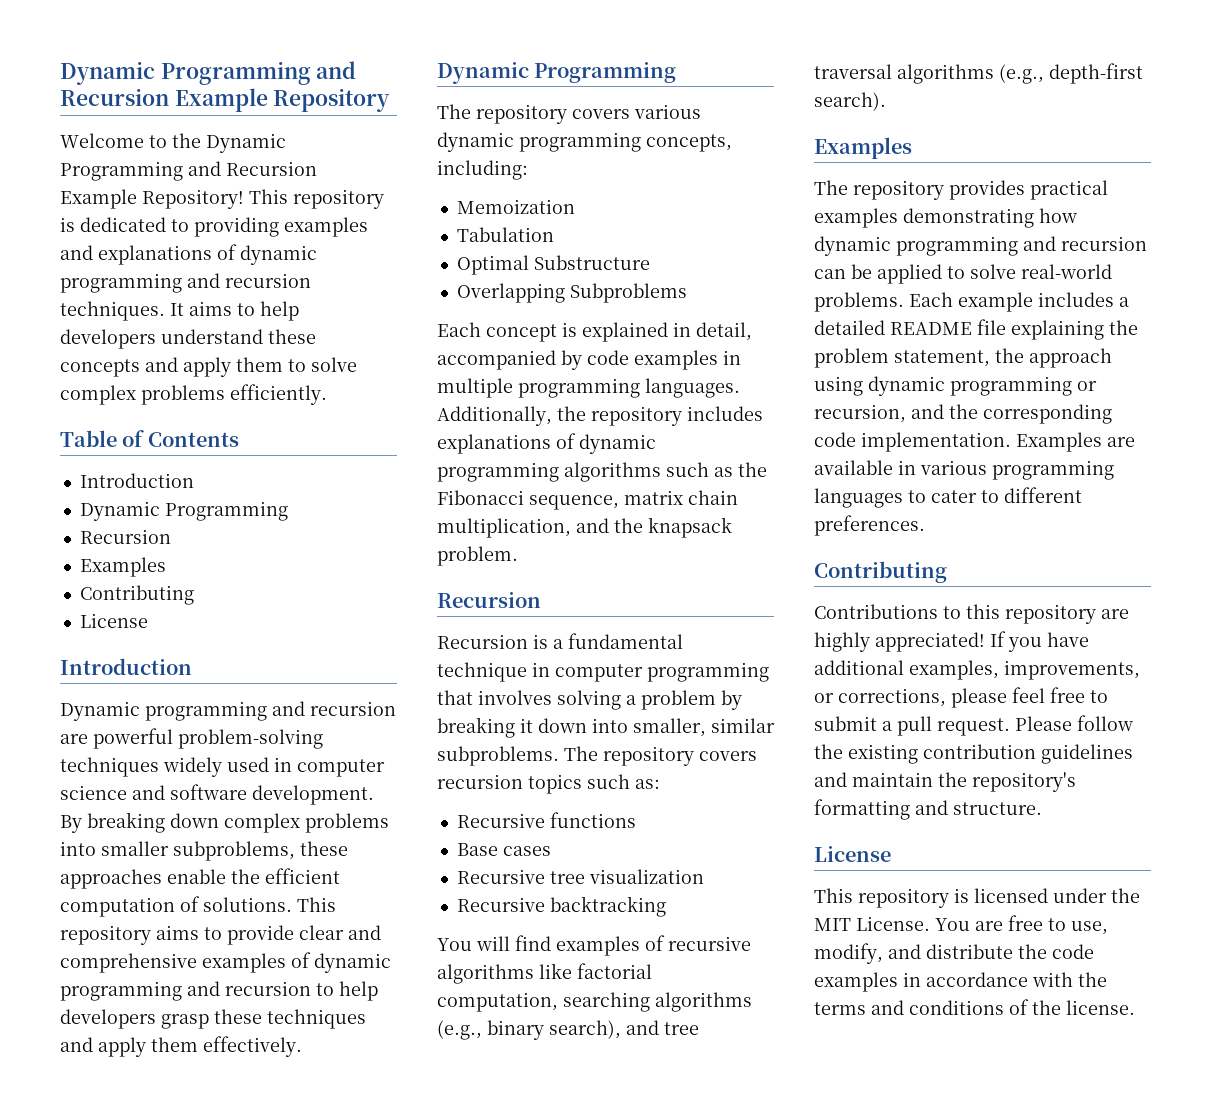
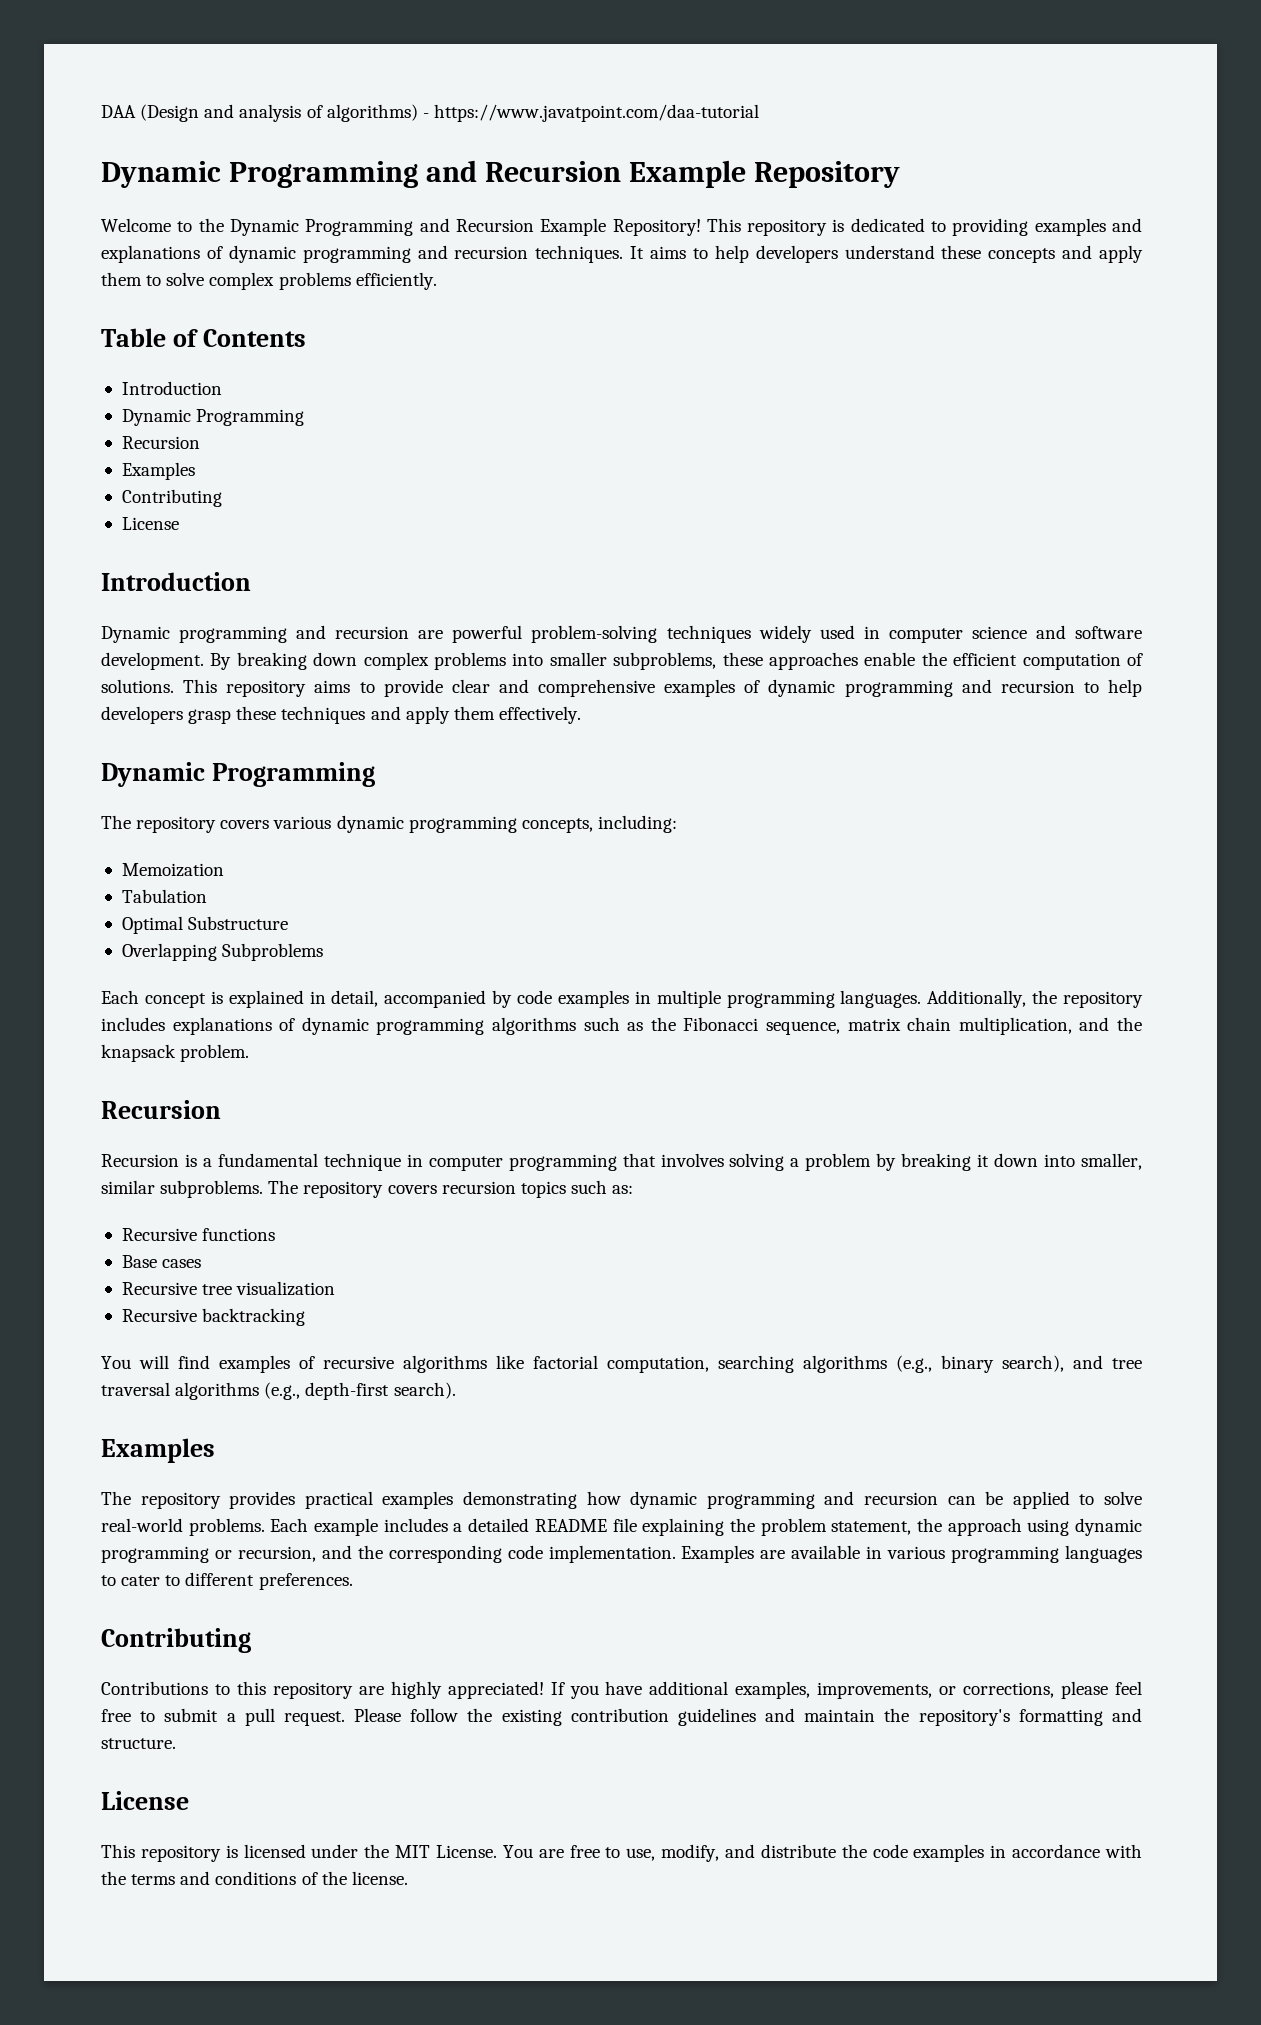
(60, 73) none -> [101,104,759,122] DAA (Design and analysis of algorithms) - https://www.javatpoint.com/daa-tutorial //

